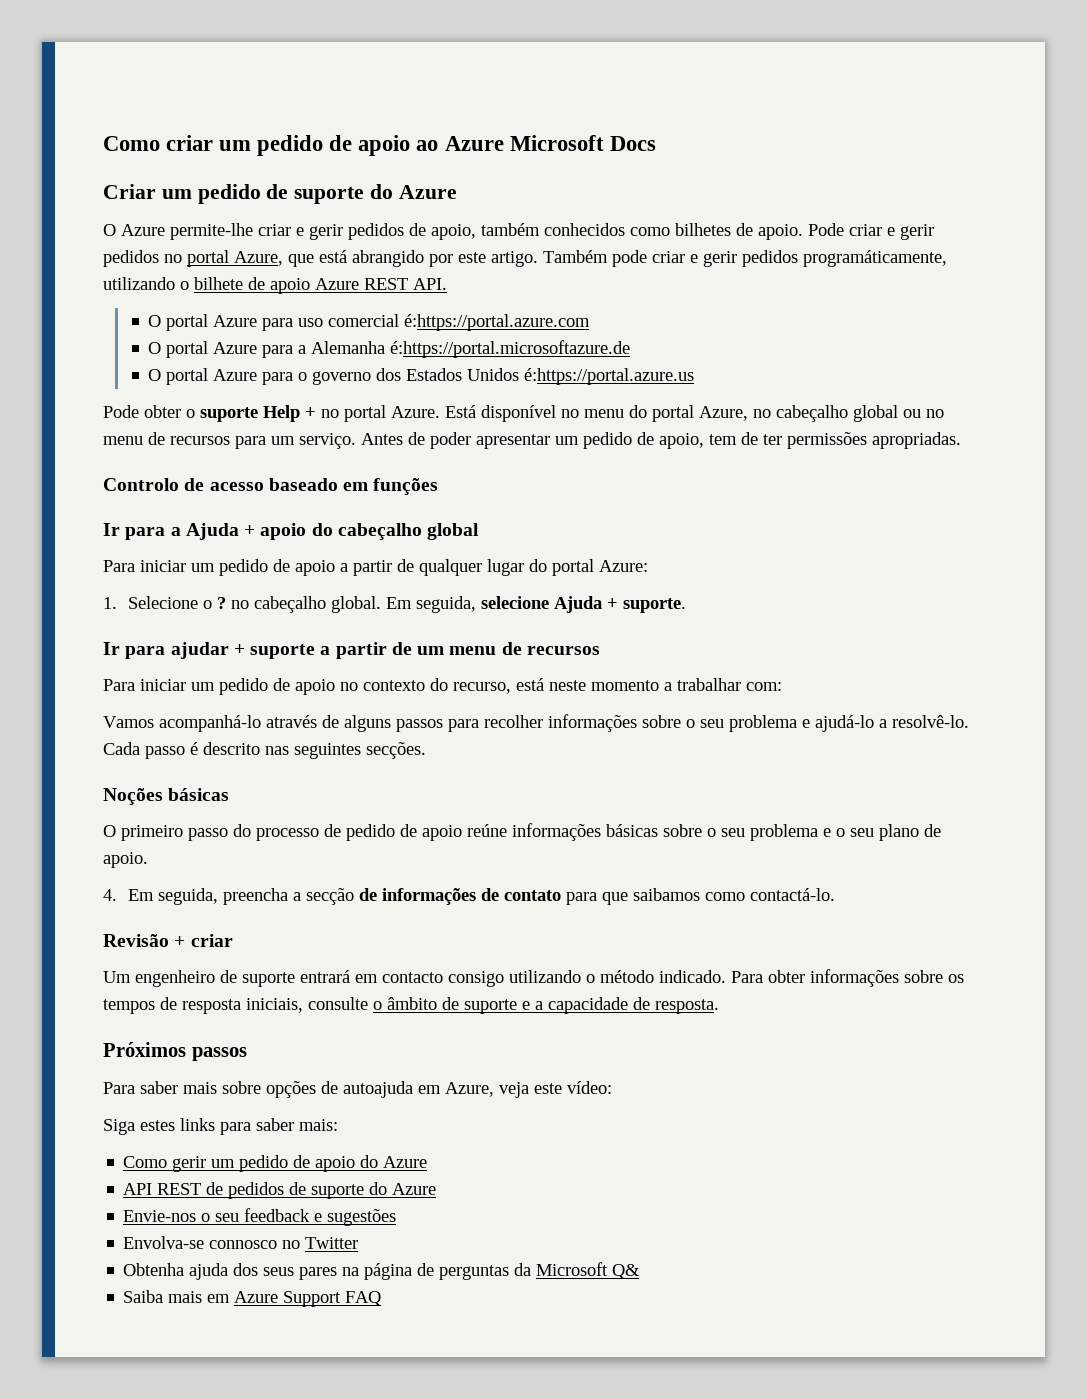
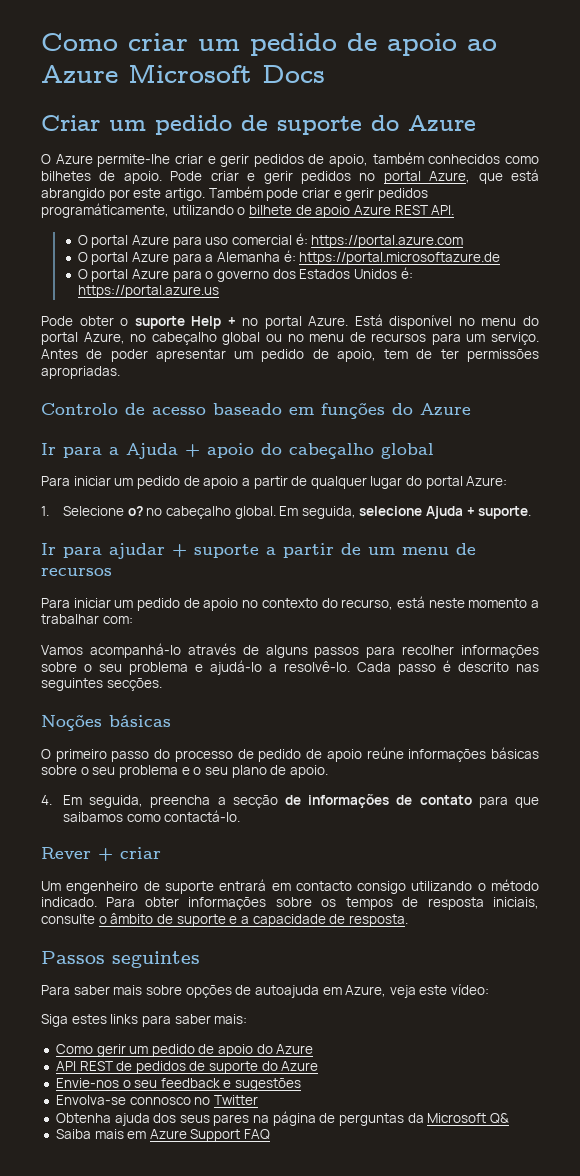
[404,314,591,331] é:https://portal.azure.com -> [295,233,464,248] é: https://portal.azure.com
[390,340,631,358] é:https://portal.microsoftazure.de -> [283,250,501,265] é: https://portal.microsoftazure.de
[524,368,695,385] é:https://portal.azure.us -> [400,267,413,279] [77,285,219,298] é: https://portal.azure.us
(439, 486) none -> [392,403,471,416] do Azure
[202,597,226,609] o ? -> [127,506,143,516] o?
[103,934,169,947] Revisão -> [41,847,91,859] Rever
[103,1042,247,1061] Próximos passos -> [41,951,200,968] Passos seguintes

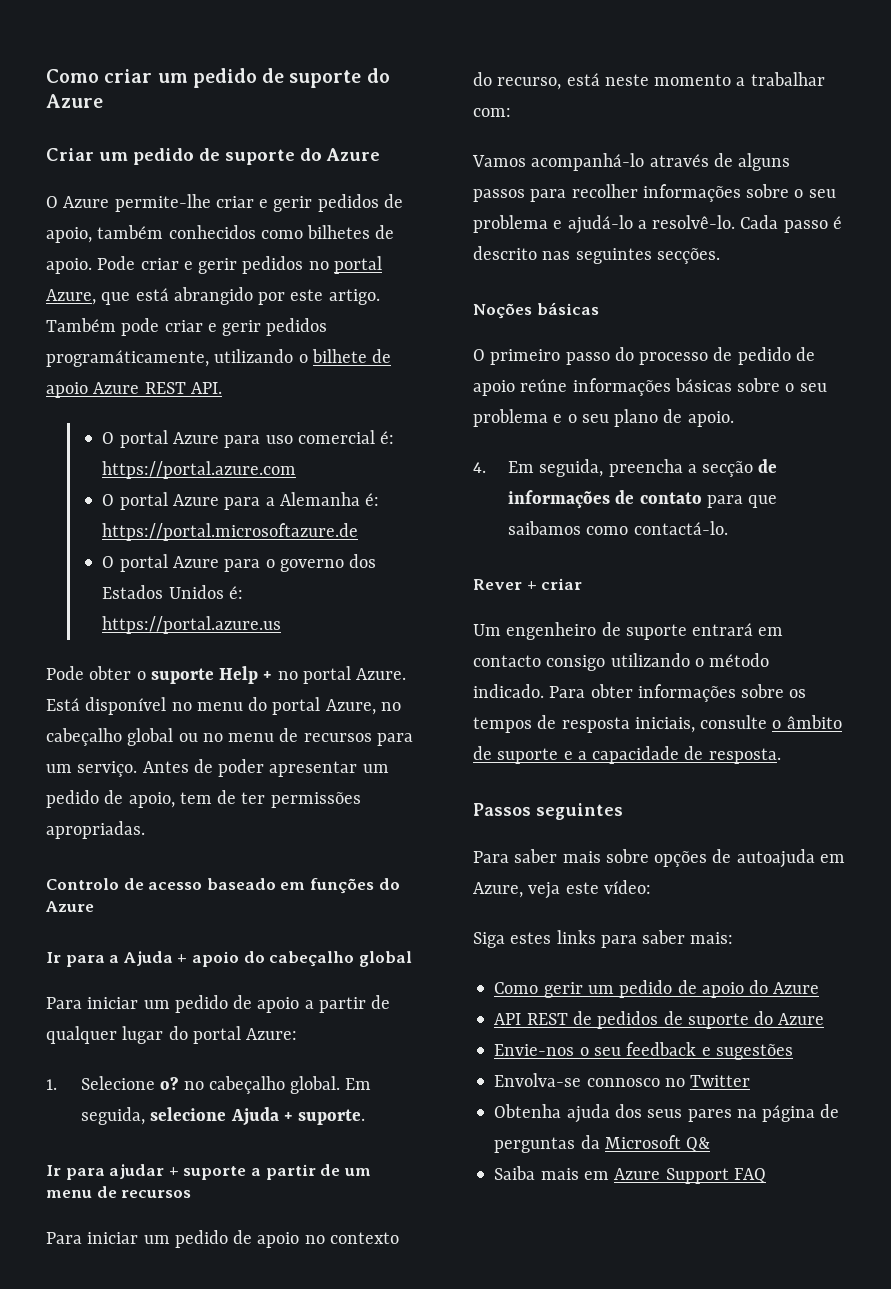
[387,33,497,56] [41,64,325,83] apoio ao Azure Microsoft Docs -> [289,68,390,88] [46,94,103,108] suporte do Azure

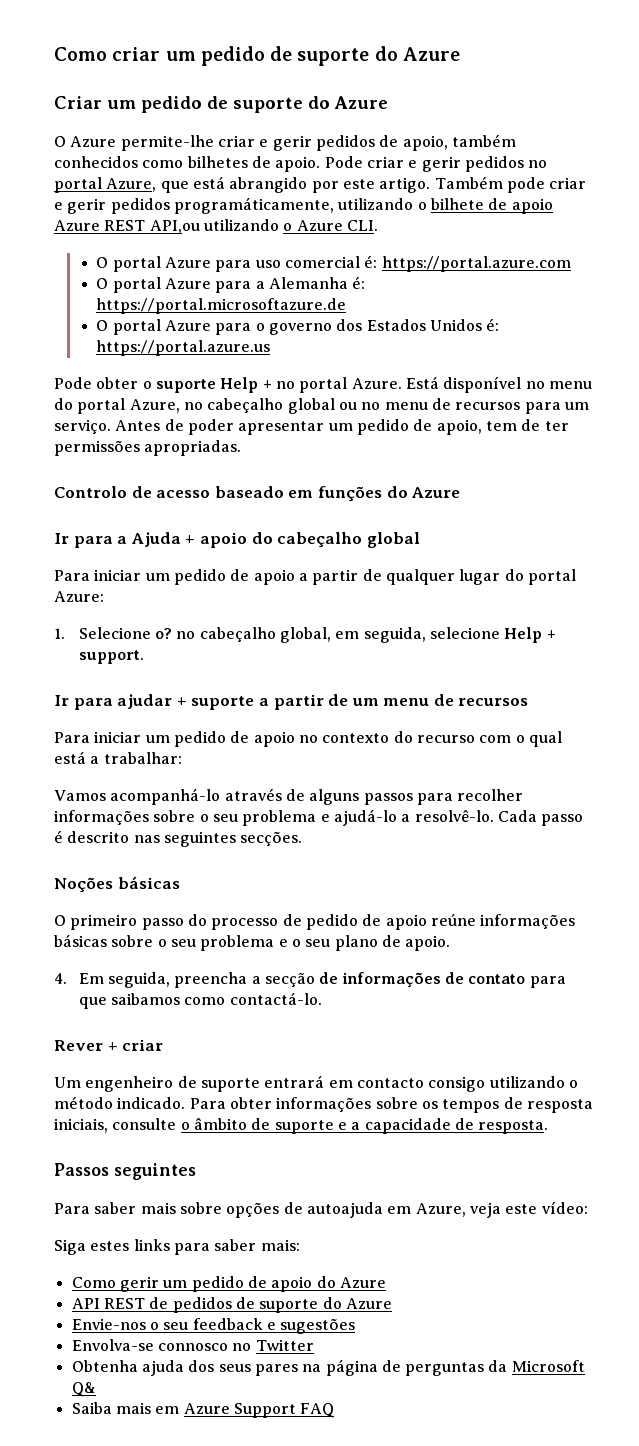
[190,382,222,394] API. -> [149,219,378,234] API,ou utilizando o Azure CLI.
[290,1076,372,1094] [81,1107,366,1126] global. Em seguida, selecione Ajuda + suporte. -> [279,627,556,643] [78,650,144,664] global, em seguida, selecione Help + support.
[497,72,825,90] [473,108,511,117] recurso, está neste momento a trabalhar com: -> [416,731,562,747] [54,751,182,764] recurso com o qual está a trabalhar:

